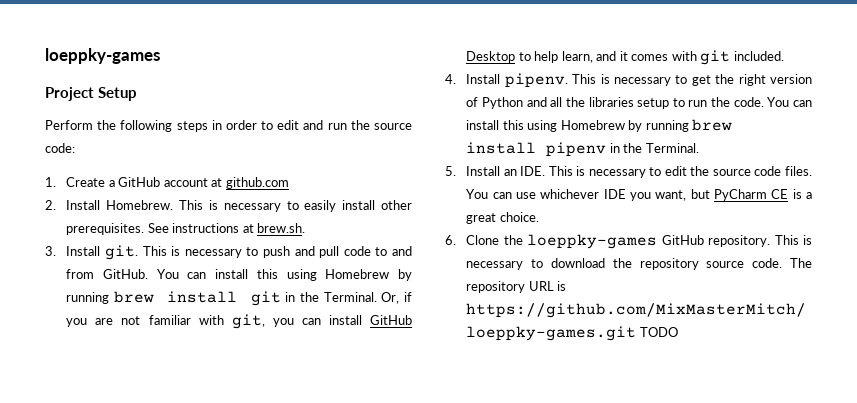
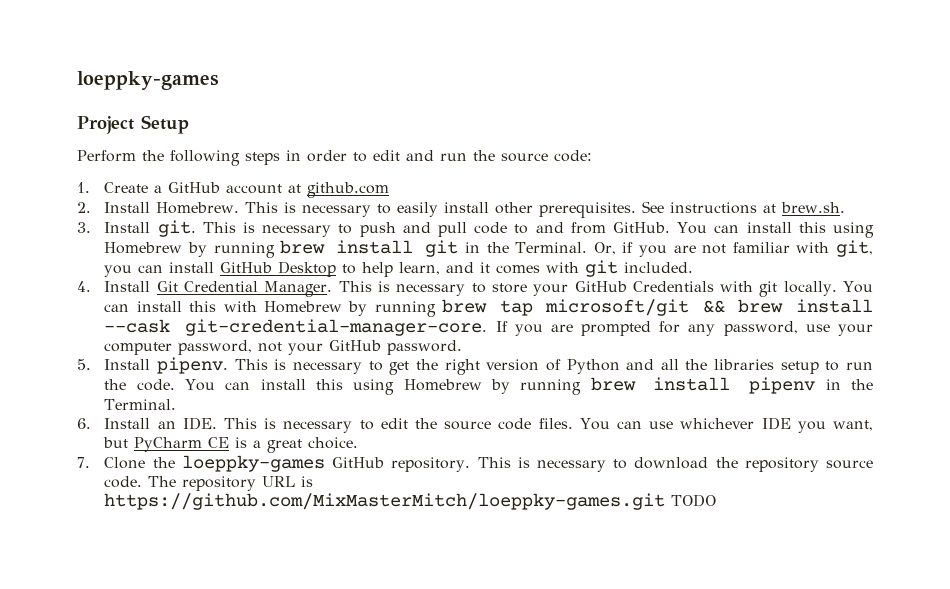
(501, 79) none -> [156,281,874,297] [104,299,874,317] [104,319,873,336] [104,340,463,355] [77,359,151,370] Git Credential Manager. This is necessary to store your GitHub Credentials with git locally. You can install this with Homebrew by running brew tap microsoft/git && brew install --cask git-credential-manager-core. If you are prompted for any password, use your computer password, not your GitHub password. // 5. Install
[445,166,456,176] 5. -> [77,418,91,429] 6.
[445,235,456,245] 6. -> [77,457,90,468] 7.

